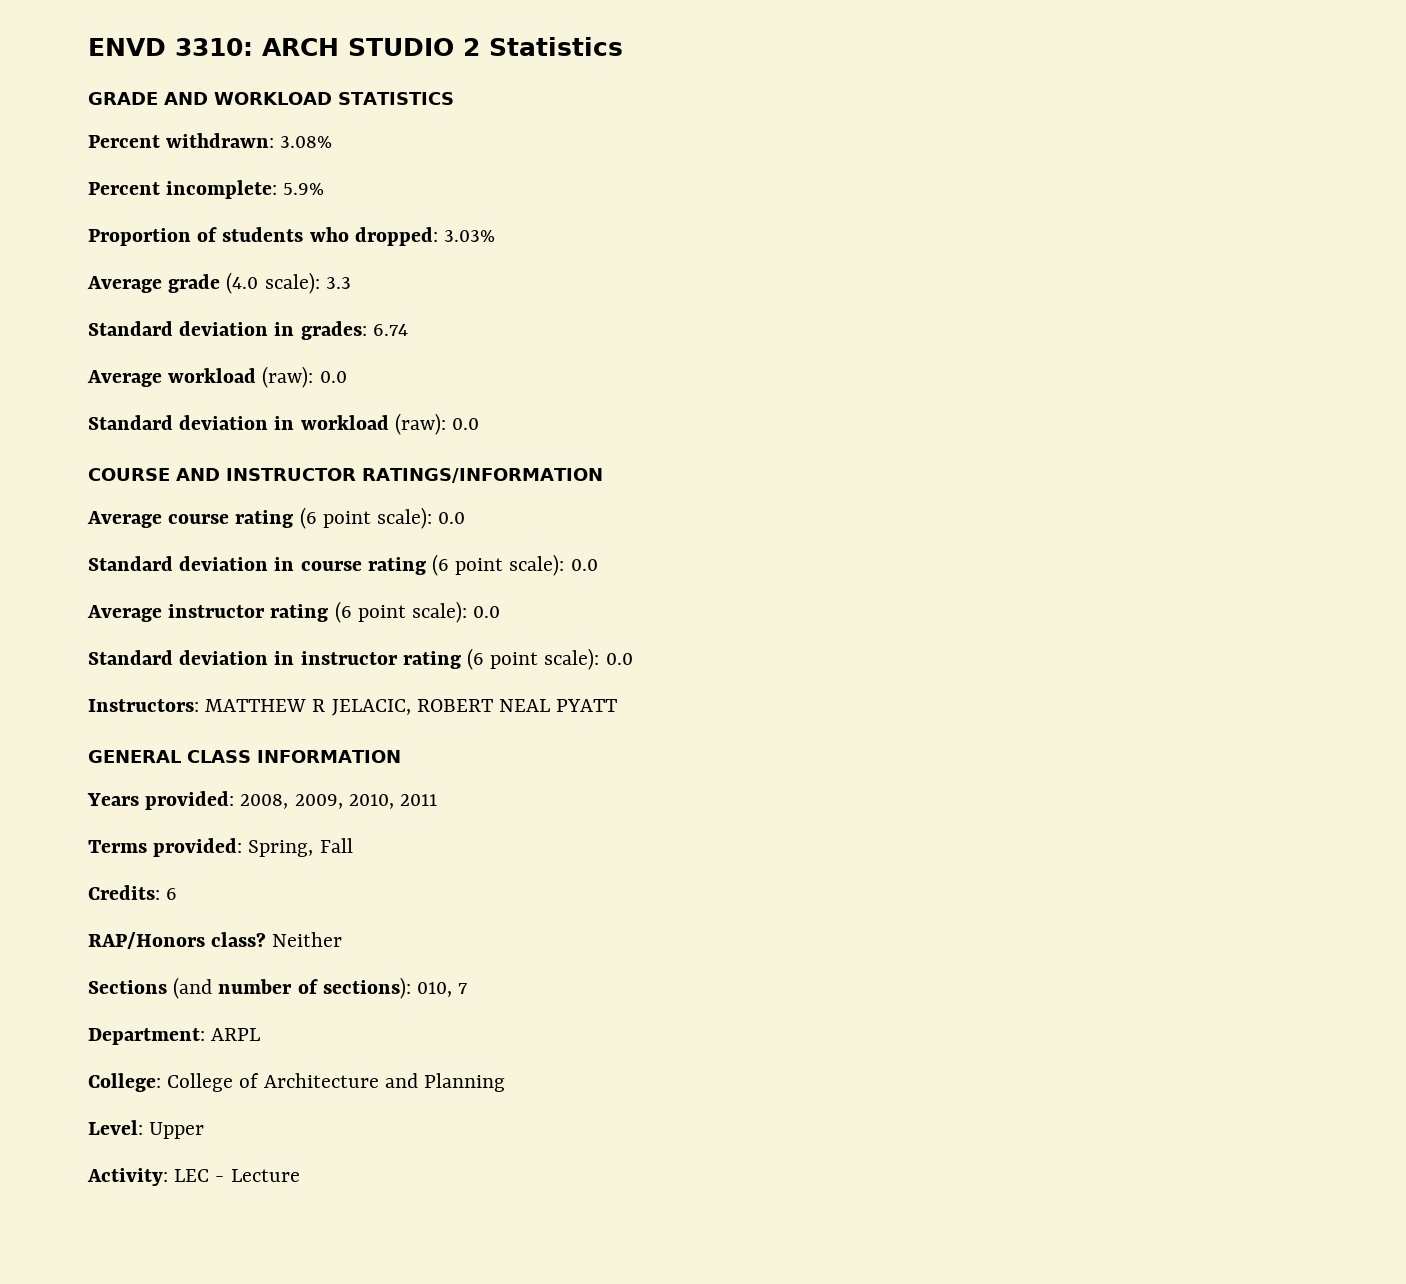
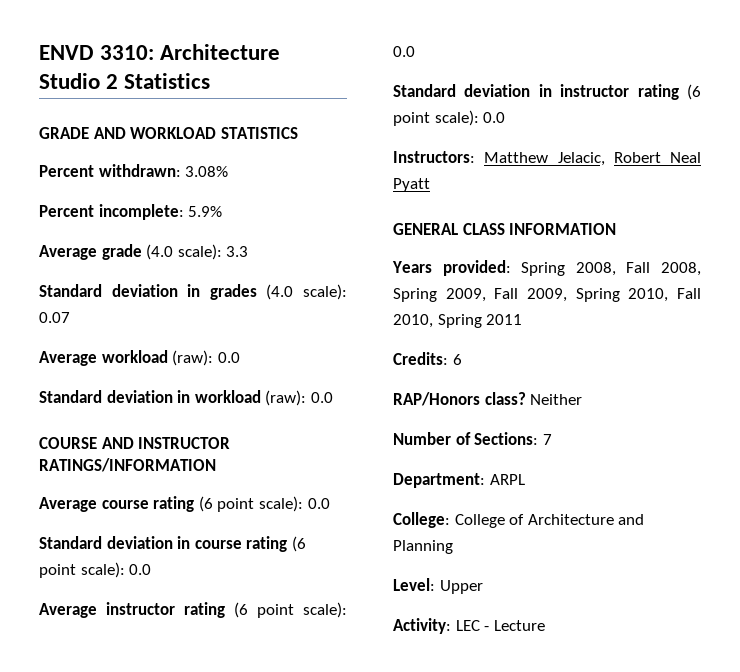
[262,38,454,56] ARCH STUDIO -> [160,44,281,60] [39,73,100,89] Architecture Studio
[88,227,496,246] // Proportion of students who dropped: 3.03% -> (223, 211) none
[300,321,408,340] grades: 6.74 -> [209,284,347,300] [39,312,70,323] grades (4.0 scale): 0.07
[205,699,618,716] MATTHEW R JELACIC, ROBERT NEAL PYATT -> [484,152,701,166] [393,178,430,192] Matthew Jelacic, Robert Neal Pyatt
[240,794,438,809] [88,838,353,857] 2008, 2009, 2010, 2011 // Terms provided: Spring, Fall -> [521,262,701,276] [393,288,701,302] [393,314,523,328] Spring 2008, Fall 2008, Spring 2009, Fall 2009, Spring 2010, Fall 2010, Spring 2011
[88,977,453,999] Sections (and number of sections): 010, -> [393,432,539,445] Number of Sections:

